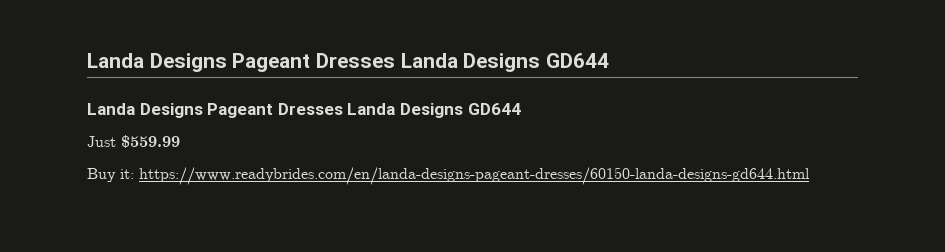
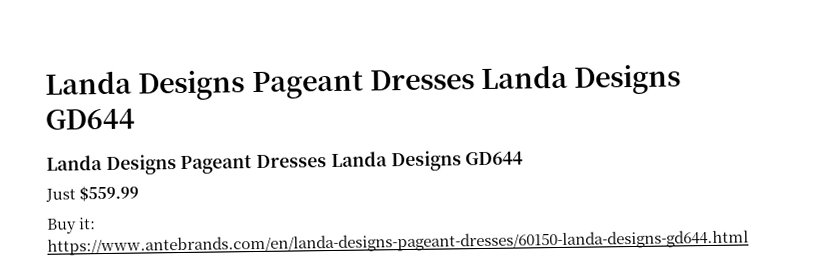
[139,167,810,185] https://www.readybrides.com/en/landa-designs-pageant-dresses/60150-landa-designs-gd644.html -> [47,229,749,256] https://www.antebrands.com/en/landa-designs-pageant-dresses/60150-landa-designs-gd644.html

